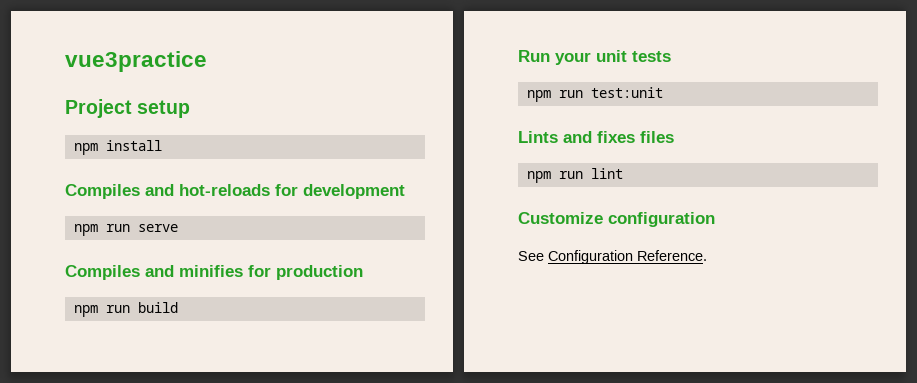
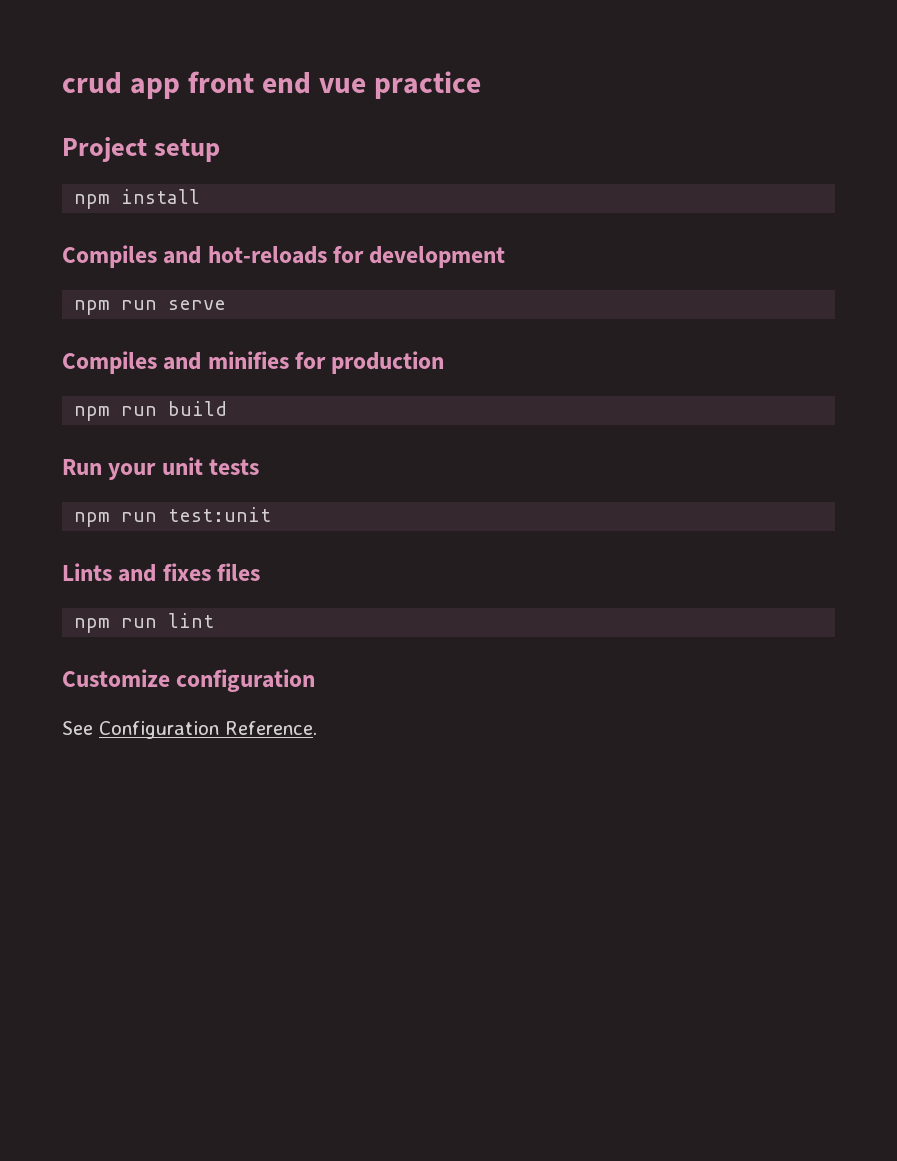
[65,51,207,72] vue3practice -> [62,71,481,99] crud app front end vue practice

